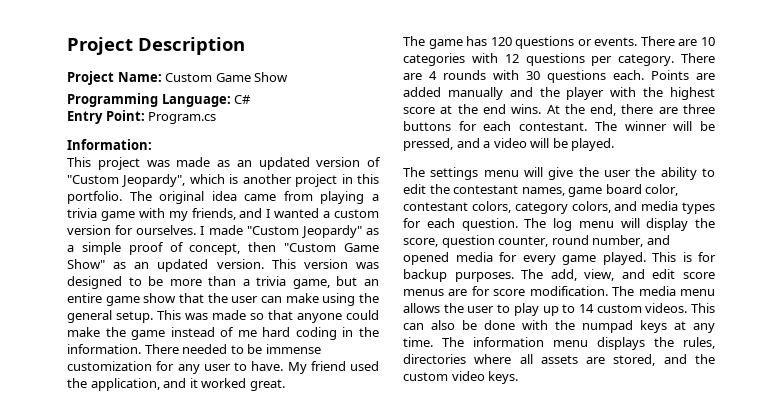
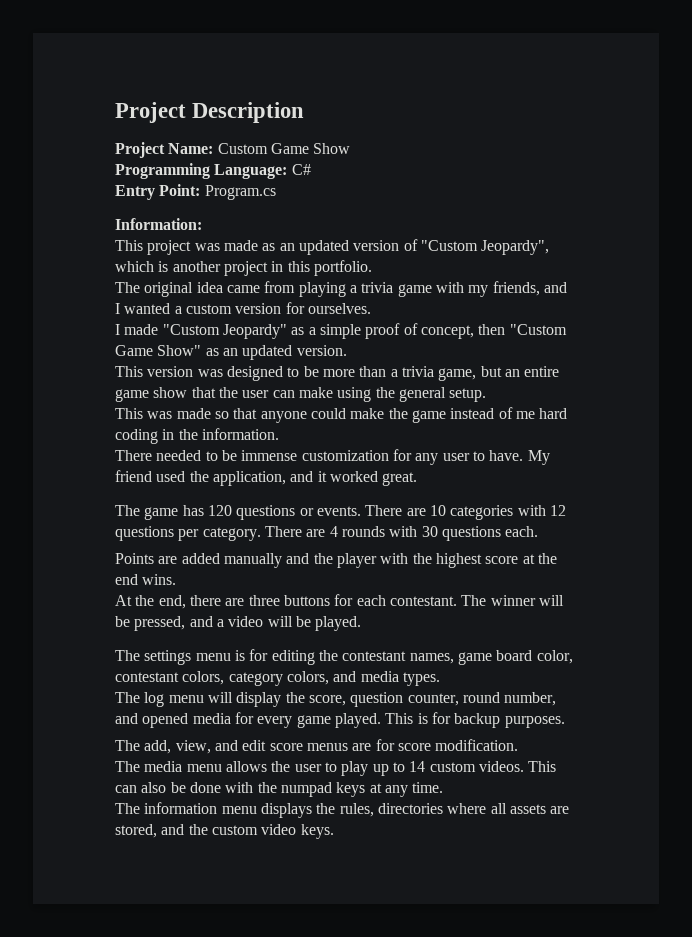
(122, 197) none -> (372, 268) //
(197, 230) none -> (371, 308) //
(264, 264) none -> (347, 350) //
(153, 317) none -> (487, 395) //
(141, 349) none -> (279, 434) //
(644, 75) none -> (539, 531) //
(542, 109) none -> (177, 579) //
[524,167,715,180] [403,184,426,194] will give the user the ability to edit -> [234,649,315,665] is for editing
[682,202,715,214] [403,218,518,231] types for each question. -> [402,672,440,686] types. //
(514, 277) none -> (565, 722) //
(608, 291) none -> (519, 745) //
(433, 342) none -> (444, 787) //

